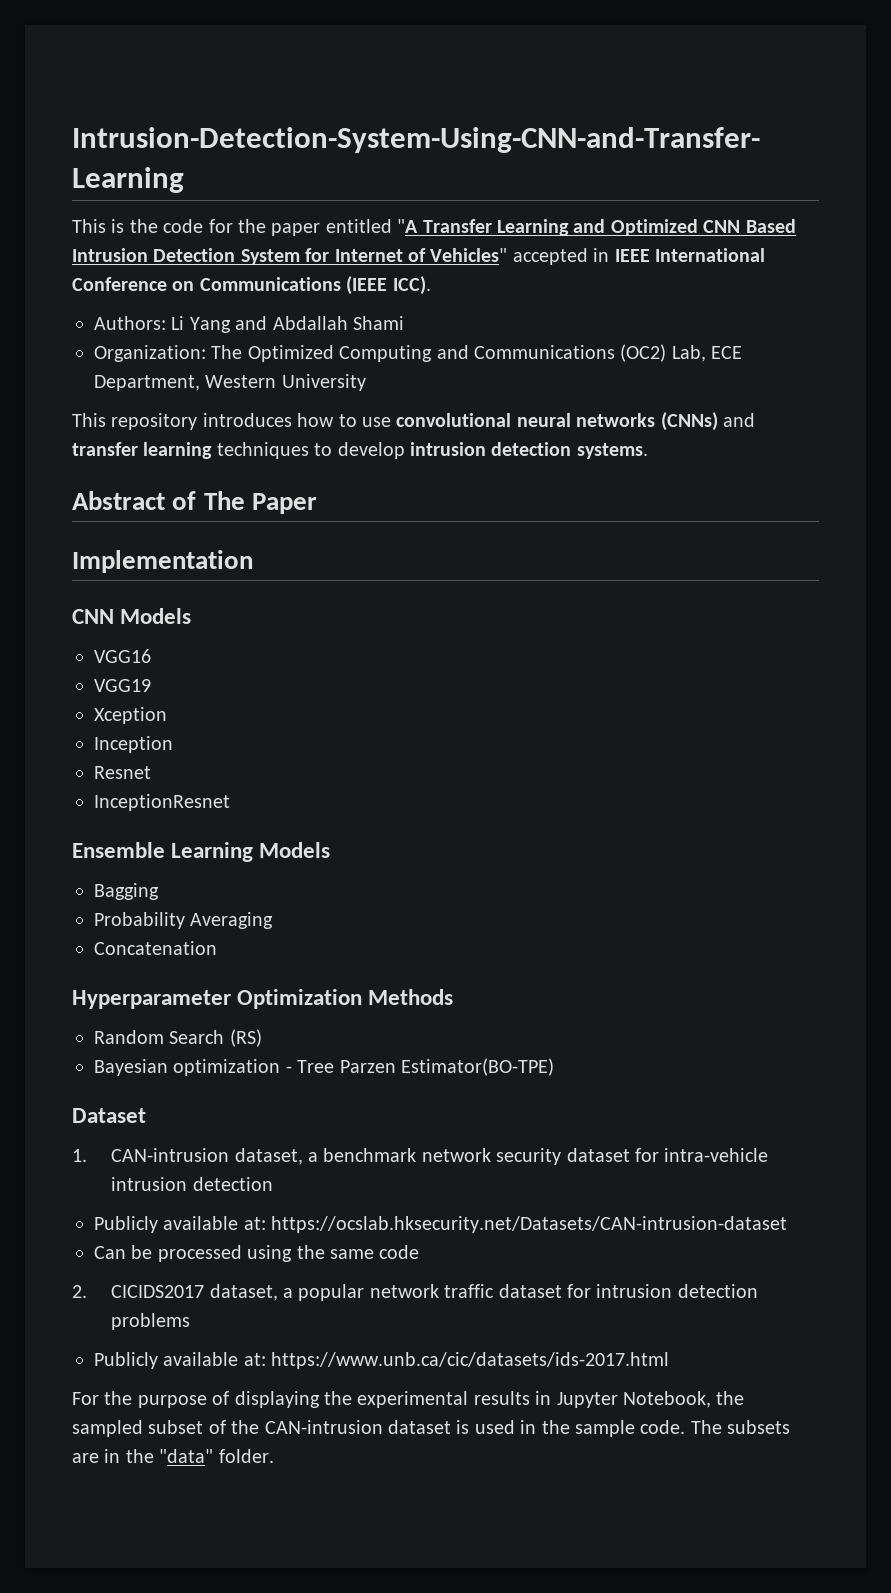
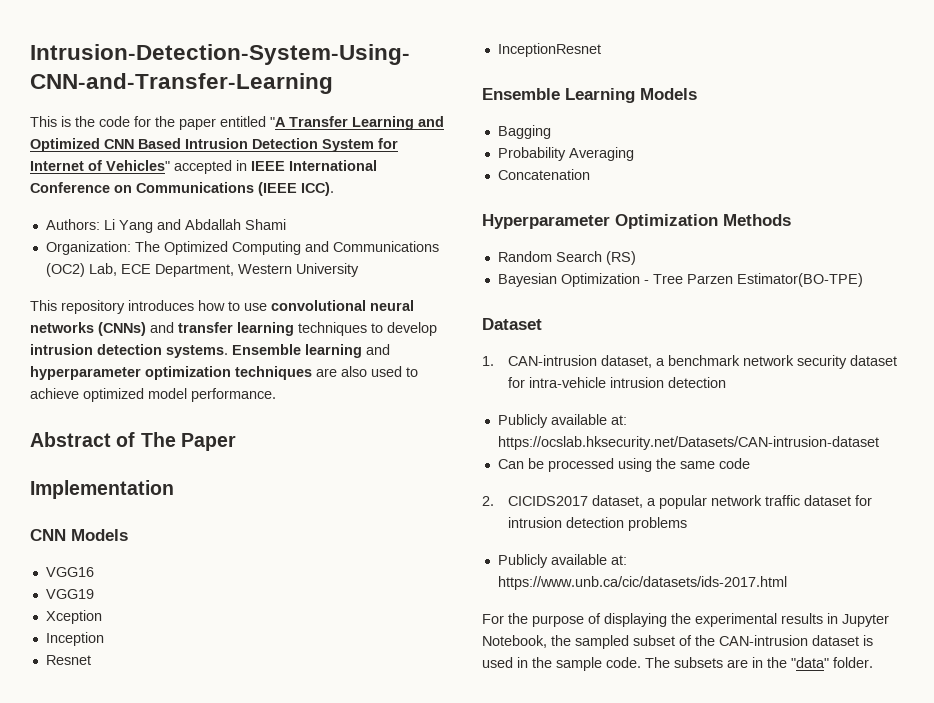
(648, 451) none -> [232,344,390,358] [30,366,418,380] [30,388,276,402] Ensemble learning and hyperparameter optimization techniques are also used to achieve optimized model performance.
[173,1059,281,1076] optimization -> [560,273,640,287] Optimization

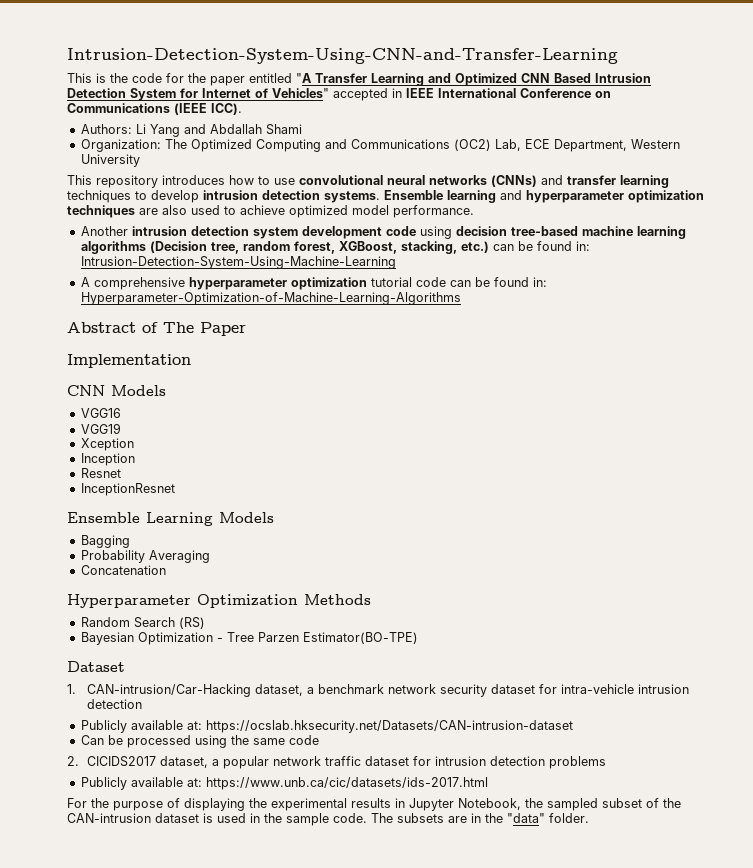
(276, 395) none -> [80,226,686,239] [80,241,590,254] [80,256,396,269] [80,277,547,290] [80,292,461,305] // Another intrusion detection system development code using decision tree-based machine learning algorithms (Decision tree, random forest, XGBoost, stacking, etc.) can be found in: Intrusion-Detection-System-Using-Machine-Learning // A comprehensive hyperparameter optimization tutorial code can be found in: Hyperparameter-Optimization-of-Machine-Learning-Algorithms
[507,355,597,366] CAN-intrusion -> [87,684,252,697] CAN-intrusion/Car-Hacking

